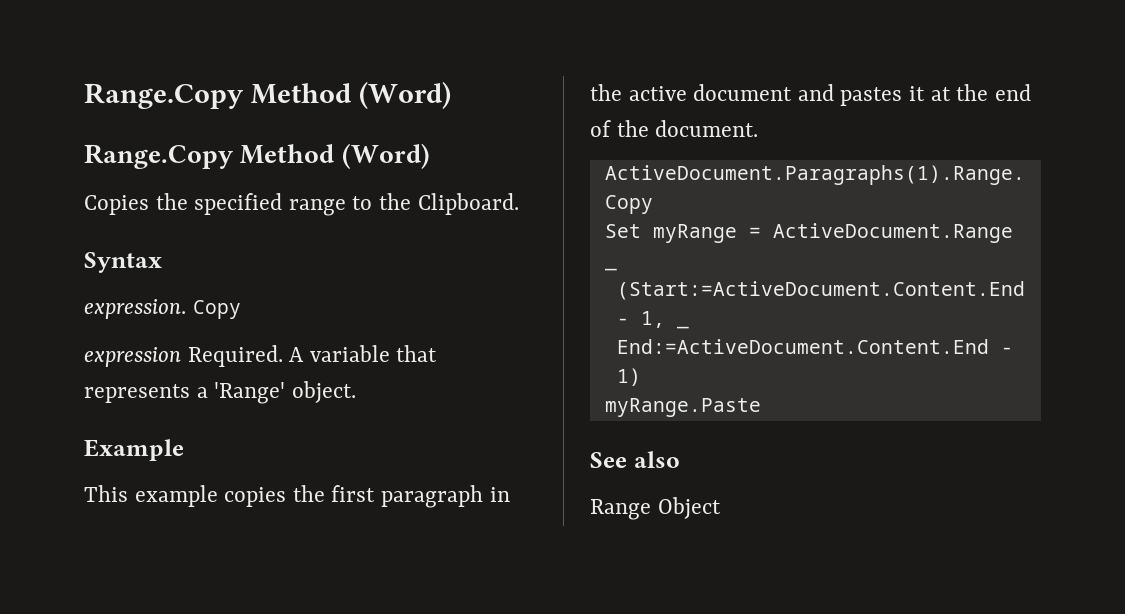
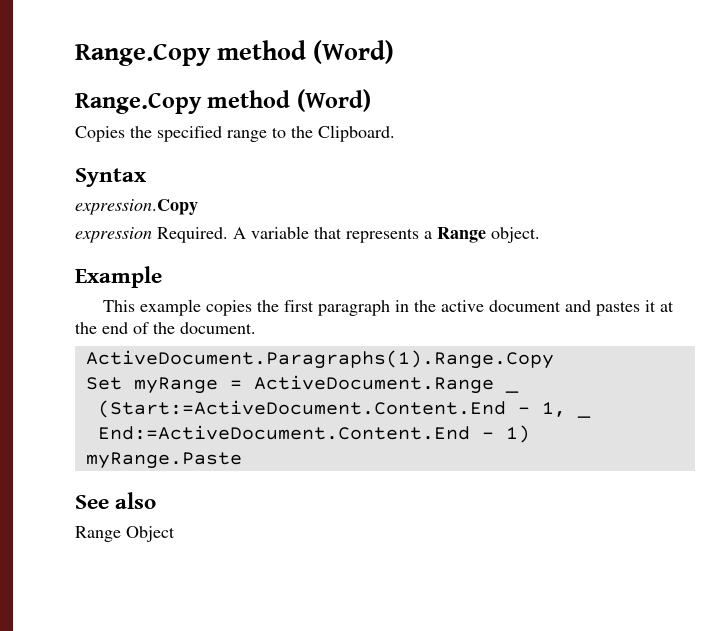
[84,83,351,109] Range.Copy Method -> [75,40,307,66] Range.Copy method
[240,144,335,164] Method -> [207,90,291,108] method
[84,299,241,319] expression. Copy -> [75,199,198,215] expression.Copy
[214,382,286,404] 'Range' -> [437,227,486,243] Range

